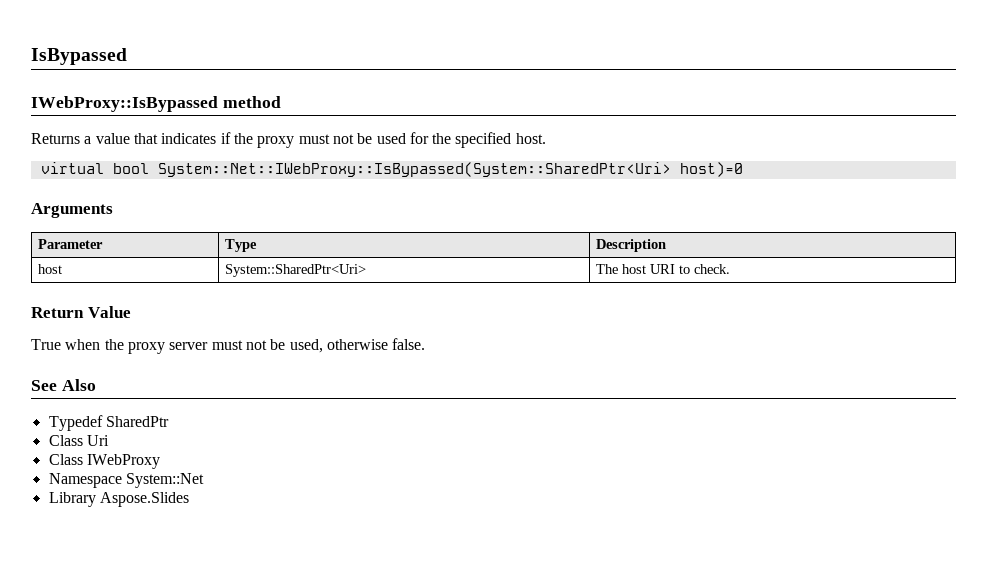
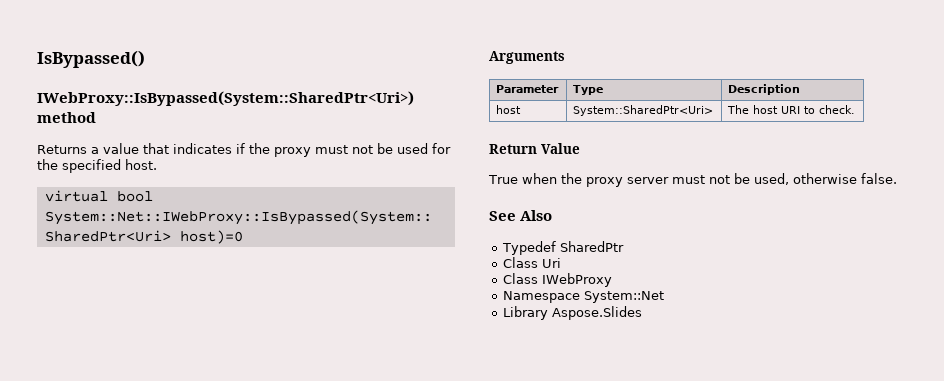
[31,48,127,65] [31,96,218,112] IsBypassed // IWebProxy::IsBypassed -> [37,50,145,68] [37,91,414,106] IsBypassed() // IWebProxy::IsBypassed(System::SharedPtr<Uri>)

